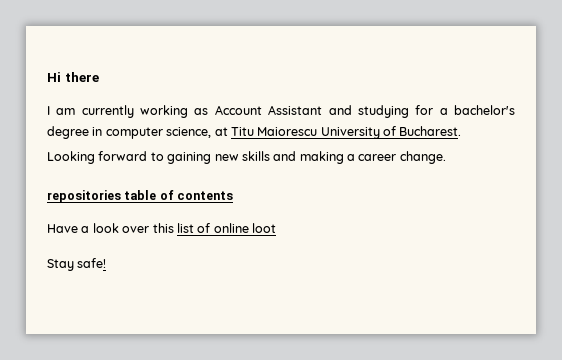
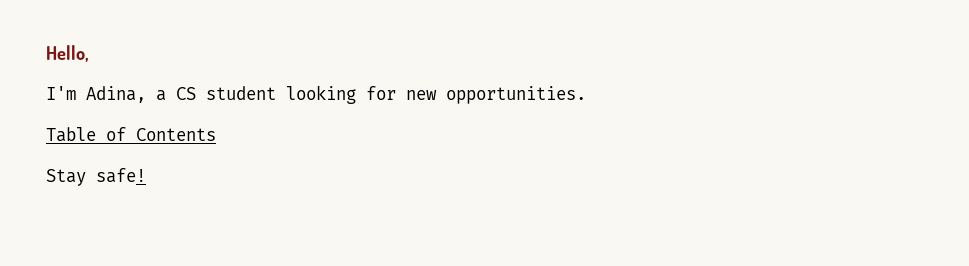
[47,72,99,82] [47,105,515,118] [47,126,462,139] [47,151,446,164] [47,190,234,203] [47,223,276,233] Hi there // I am currently working as Account Assistant and studying for a bachelor's degree in computer science, at Titu Maiorescu University of Bucharest. // Looking forward to gaining new skills and making a career change. // repositories table of contents // Have a look over this list of online loot -> [46,45,89,62] [46,85,586,104] [46,127,216,142] Hello, // I'm Adina, a CS student looking for new opportunities. // Table of Contents

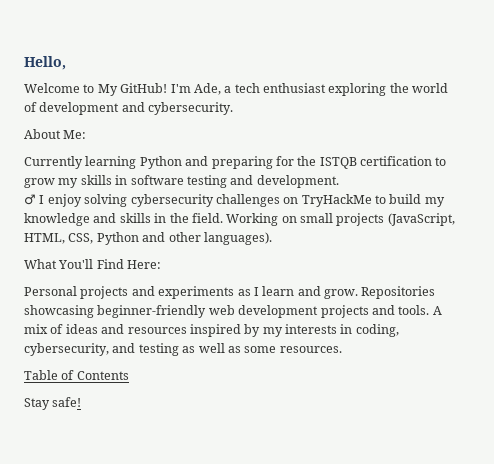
[46,85,586,104] I'm Adina, a CS student looking for new opportunities. -> [24,83,449,96] [24,102,234,115] [24,129,87,139] [24,156,447,169] [24,175,339,188] [24,194,445,207] [24,213,455,226] [24,232,272,245] [24,259,162,269] [24,286,436,299] [24,305,442,318] [24,324,399,337] [24,343,342,356] Welcome to My GitHub! I'm Ade, a tech enthusiast exploring the world of development and cybersecurity. // About Me: // Currently learning Python and preparing for the ISTQB certification to grow my skills in software testing and development. // ♂ I enjoy solving cybersecurity challenges on TryHackMe to build my knowledge and skills in the field. Working on small projects (JavaScript, HTML, CSS, Python and other languages). // What You'll Find Here: // Personal projects and experiments as I learn and grow. Repositories showcasing beginner-friendly web development projects and tools. A mix of ideas and resources inspired by my interests in coding, cybersecurity, and testing as well as some resources.

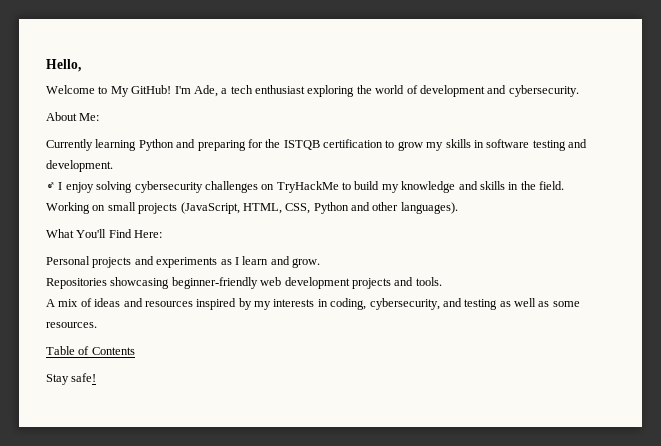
(223, 218) none -> (564, 185) //
(358, 294) none -> (320, 263) //
(430, 310) none -> (442, 281) //

